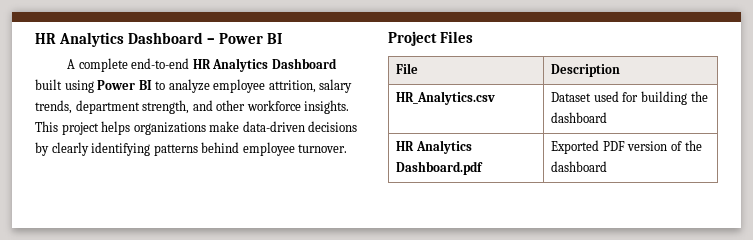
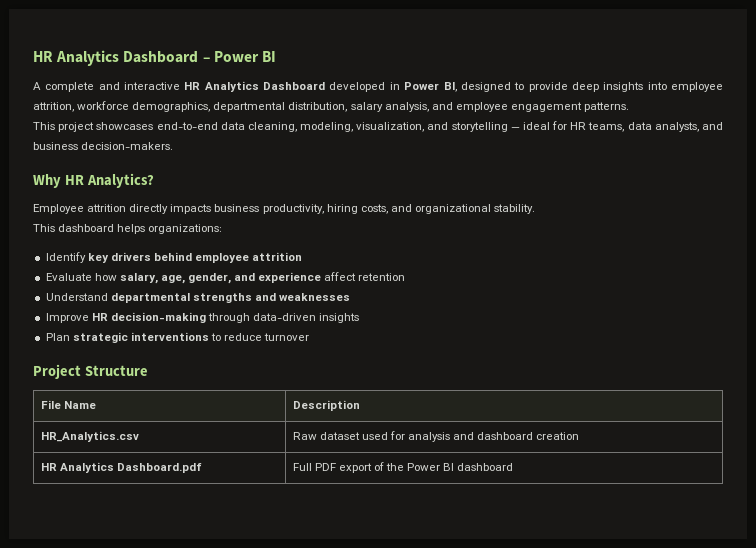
[131,58,337,72] [35,79,353,93] [35,100,350,114] [35,121,358,135] [35,142,348,156] end-to-end HR Analytics Dashboard built using Power BI to analyze employee attrition, salary trends, department strength, and other workforce insights. This project helps organizations make data-driven decisions by clearly identifying patterns behind employee turnover. -> [98,81,724,92] [33,101,630,112] [33,121,723,132] [33,142,174,150] [33,173,154,188] [33,204,536,214] [33,224,223,234] [45,252,303,263] [45,272,406,284] [45,293,351,303] [45,312,360,323] [45,332,310,343] and interactive HR Analytics Dashboard developed in Power BI, designed to provide deep insights into employee attrition, workforce demographics, departmental distribution, salary analysis, and employee engagement patterns. // This project showcases end-to-end data cleaning, modeling, visualization, and storytelling — ideal for HR teams, data analysts, and business decision-makers. // Why HR Analytics? // Employee attrition directly impacts business productivity, hiring costs, and organizational stability. // This dashboard helps organizations: // Identify key drivers behind employee attrition // Evaluate how salary, age, gender, and experience affect retention // Understand departmental strengths and weaknesses // Improve HR decision-making through data-driven insights // Plan strategic interventions to reduce turnover
[439,31,473,43] Files -> [84,365,148,376] Structure
(419, 68) none -> [63,401,96,409] Name
[551,91,708,105] [551,112,608,123] Dataset used for building the dashboard -> [292,431,580,442] Raw dataset used for analysis and dashboard creation
[551,140,702,154] Exported PDF version of the -> [292,462,455,473] Full PDF export of the Power BI

